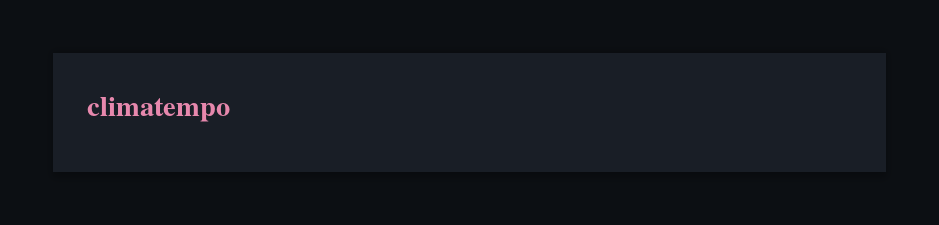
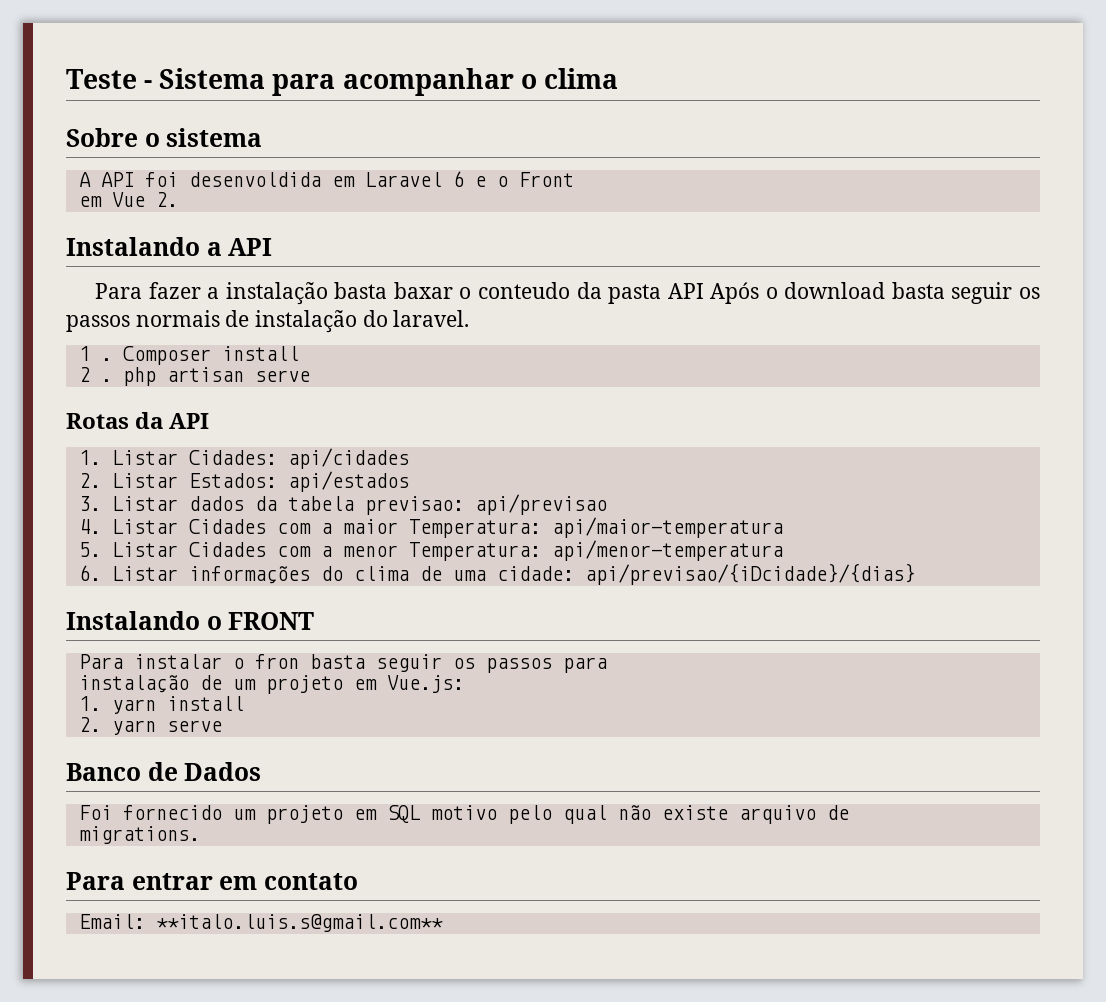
[87,97,230,122] climatempo -> [66,68,618,96] [66,128,263,147] [78,171,574,187] [78,192,178,207] [66,237,273,256] [95,282,1040,305] [66,310,470,333] [78,346,299,365] [78,367,310,386] [66,412,210,429] [78,448,409,469] [78,471,409,492] [78,494,607,515] [78,517,783,538] [78,540,783,561] [78,563,915,585] [66,611,315,630] [78,654,607,673] [78,675,464,694] [78,696,244,714] [78,717,222,735] [66,762,262,781] [78,805,849,824] [78,826,200,844] [66,872,358,890] [78,914,443,932] Teste - Sistema para acompanhar o clima // Sobre o sistema // A API foi desenvoldida em Laravel 6 e o Front // em Vue 2. // Instalando a API // Para fazer a instalação basta baxar o conteudo da pasta API Após o download basta seguir os passos normais de instalação do laravel. // 1 . Composer install // 2 . php artisan serve // Rotas da API // 1. Listar Cidades: api/cidades // 2. Listar Estados: api/estados // 3. Listar dados da tabela previsao: api/previsao // 4. Listar Cidades com a maior Temperatura: api/maior-temperatura // 5. Listar Cidades com a menor Temperatura: api/menor-temperatura // 6. Listar informações do clima de uma cidade: api/previsao/{iDcidade}/{dias} // Instalando o FRONT // Para instalar o fron basta seguir os passos para // instalação de um projeto em Vue.js: // 1. yarn install // 2. yarn serve // Banco de Dados // Foi fornecido um projeto em SQL motivo pelo qual não existe arquivo de // migrations. // Para entrar em contato // Email: **italo.luis.s@gmail.com**

